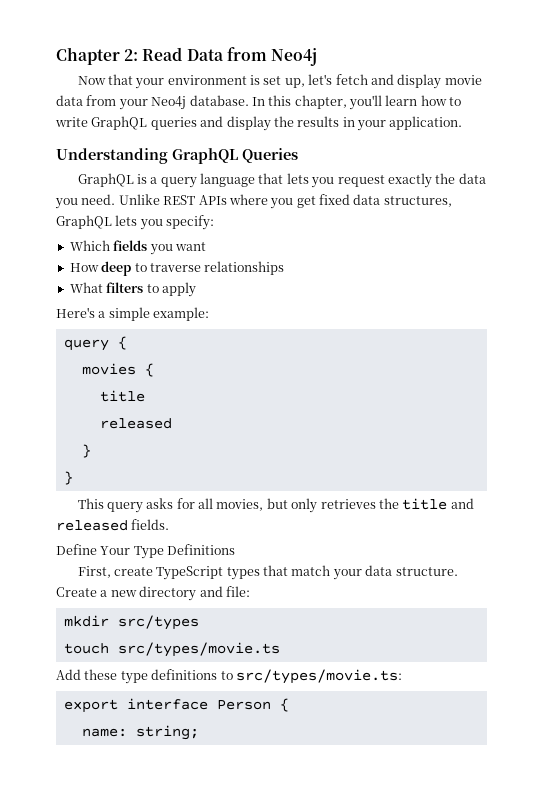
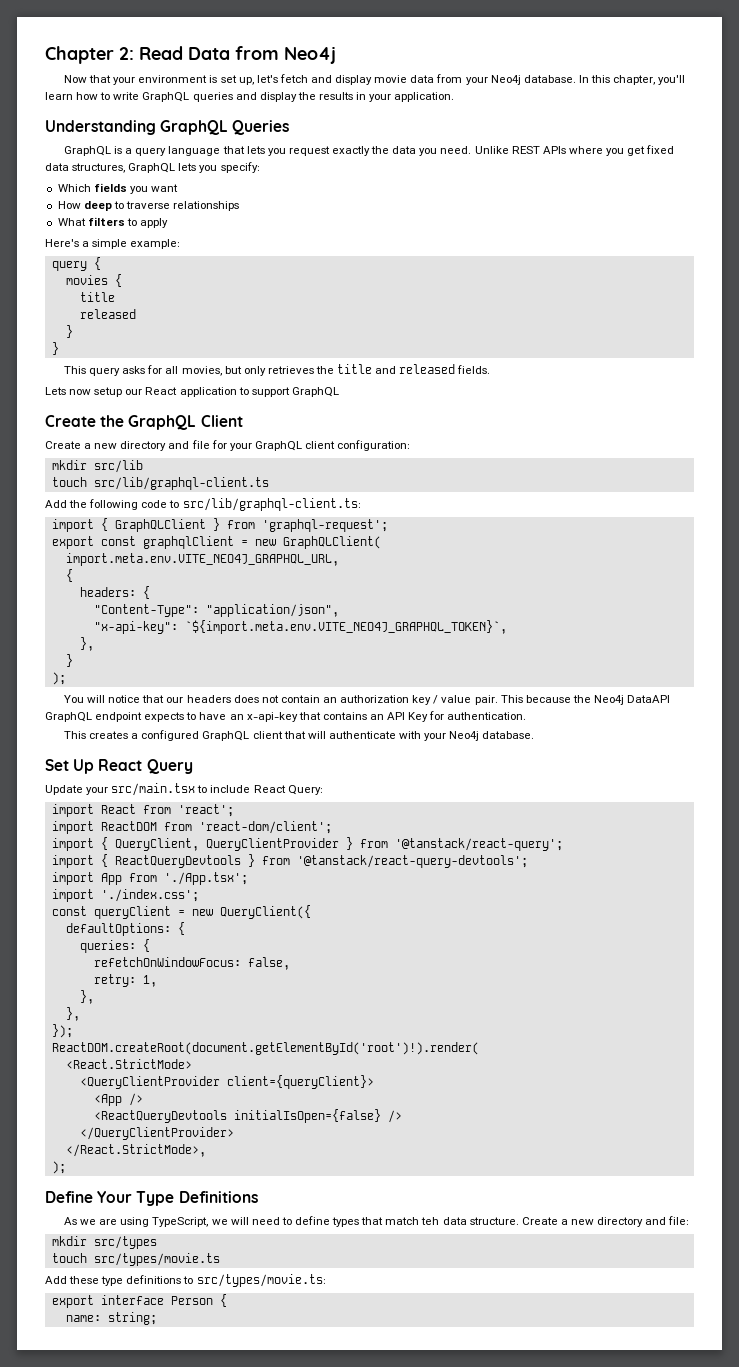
[56,544,236,559] [77,566,224,580] Define Your Type Definitions // First, create TypeScript -> [45,387,339,397] [45,415,243,430] [45,440,411,451] [51,460,143,473] [51,477,269,490] [45,498,361,511] [51,518,388,532] [51,536,381,549] [65,553,339,566] [65,569,73,582] [79,586,150,599] [93,604,339,617] [93,620,507,634] [79,637,94,651] [65,654,73,667] [51,672,66,685] [64,695,671,705] [45,711,527,722] [64,730,535,741] [45,759,193,774] [45,783,323,796] [51,804,234,817] [51,821,332,834] [51,837,563,851] [51,854,528,868] [51,872,248,885] [51,889,199,902] [51,905,311,919] [65,922,185,936] [79,939,150,953] [93,957,290,970] [93,974,157,987] [79,990,94,1004] [65,1007,80,1021] [51,1024,73,1038] [51,1042,479,1055] [65,1059,192,1069] [79,1075,374,1089] [93,1093,143,1106] [93,1109,402,1123] [79,1127,234,1140] [65,1144,206,1157] [51,1161,66,1174] [45,1191,258,1206] [64,1216,331,1227] Lets now setup our React application to support GraphQL // Create the GraphQL Client // Create a new directory and file for your GraphQL client configuration: // mkdir src/lib // touch src/lib/graphql-client.ts // Add the following code to src/lib/graphql-client.ts: // import { GraphQLClient } from 'graphql-request'; // export const graphqlClient = new GraphQLClient( // import.meta.env.VITE_NEO4J_GRAPHQL_URL, // { // headers: { // "Content-Type": "application/json", // "x-api-key": `${import.meta.env.VITE_NEO4J_GRAPHQL_TOKEN}`, // }, // } // ); // You will notice that our headers does not contain an authorization key / value pair. This because the Neo4j DataAPI GraphQL endpoint expects to have an x-api-key that contains an API Key for authentication. // This creates a configured GraphQL client that will authenticate with your Neo4j database. // Set Up React Query // Update your src/main.tsx to include React Query: // import React from 'react'; // import ReactDOM from 'react-dom/client'; // import { QueryClient, QueryClientProvider } from '@tanstack/react-query'; // import { ReactQueryDevtools } from '@tanstack/react-query-devtools'; // import App from './App.tsx'; // import './index.css'; // const queryClient = new QueryClient({ // defaultOptions: { // queries: { // refetchOnWindowFocus: false, // retry: 1, // }, // }, // }); // ReactDOM.createRoot(document.getElementById('root')!).render( // <React.StrictMode> // <QueryClientProvider client={queryClient}> // <App /> // <ReactQueryDevtools initialIsOpen={false} /> // </QueryClientProvider> // </React.StrictMode>, // ); // Define Your Type Definitions // As we are using TypeScript, we will need to define
[332,569,362,580] your -> [421,1217,440,1225] teh

